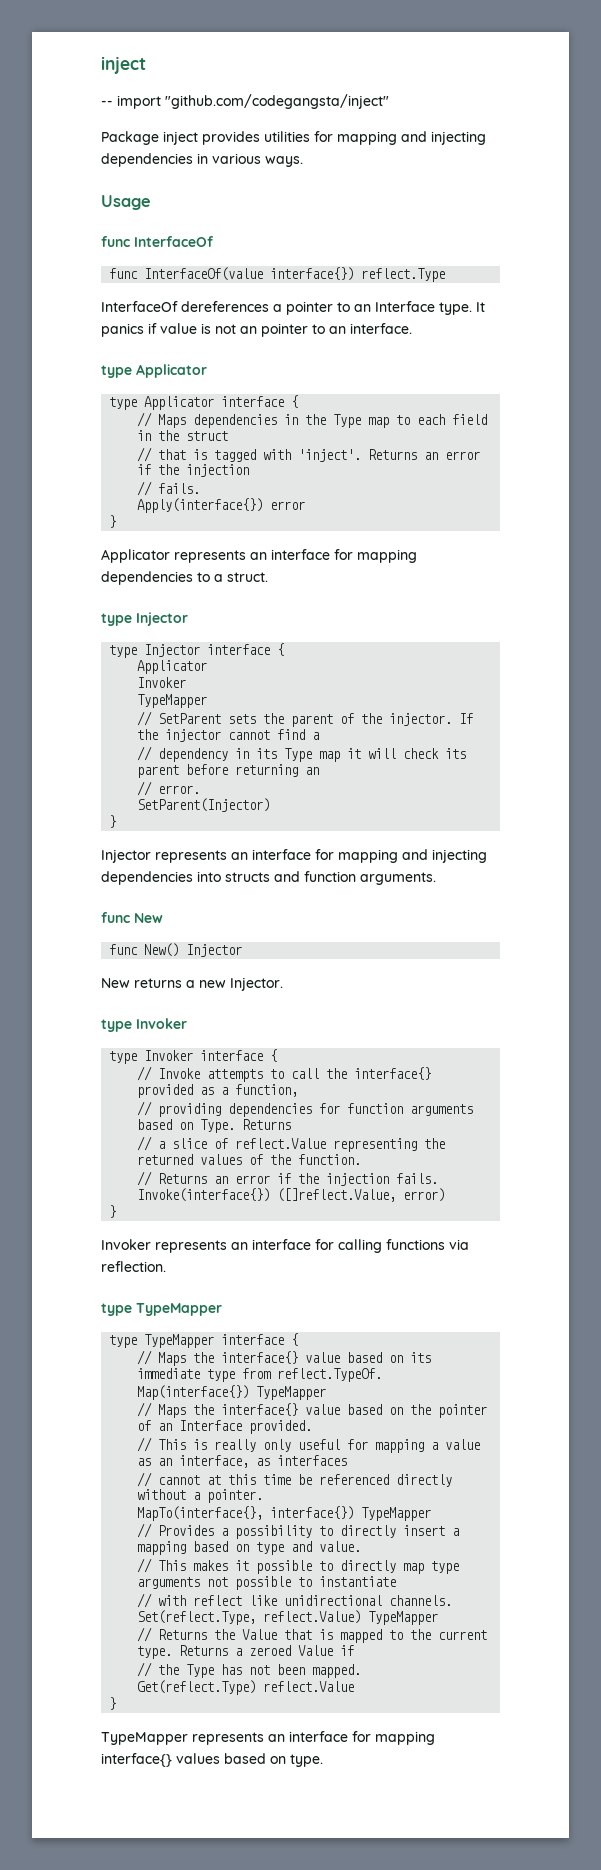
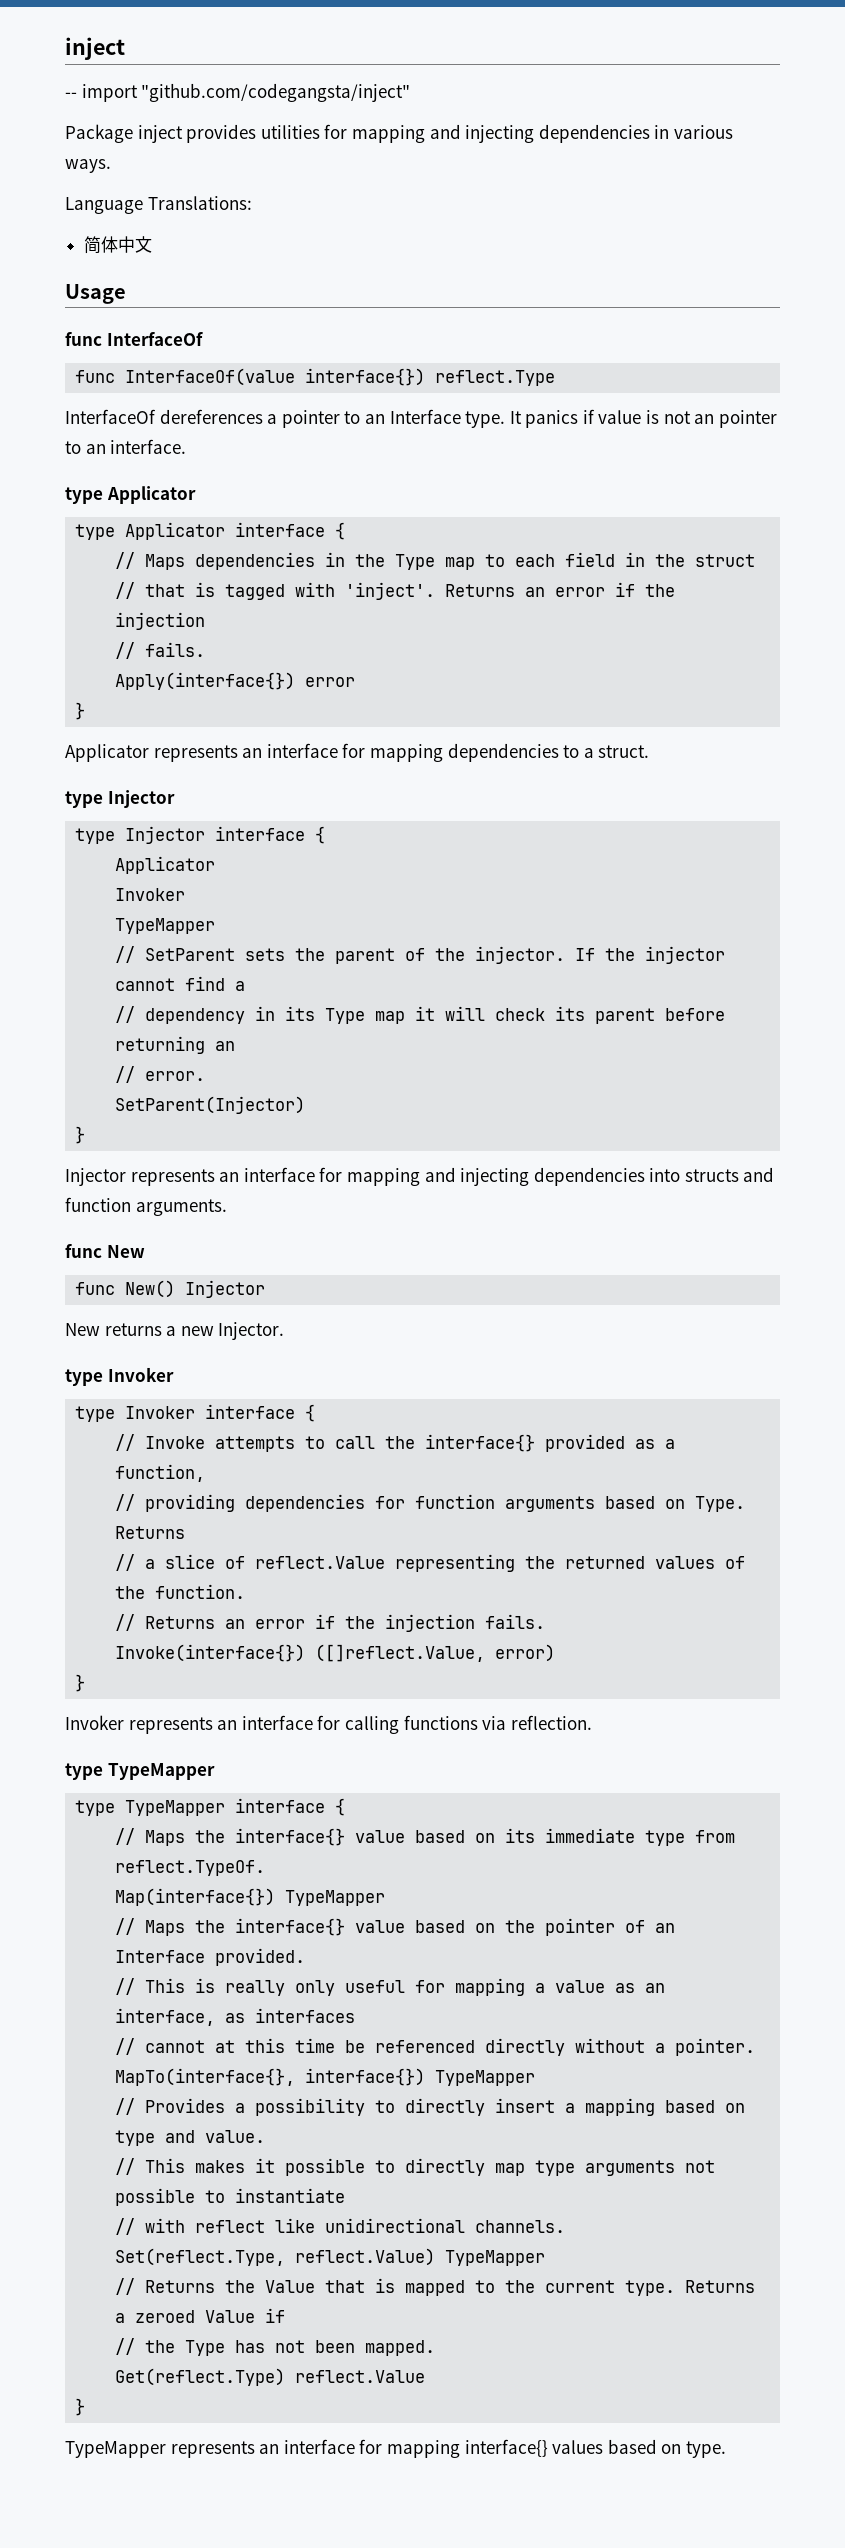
(303, 161) none -> [65,196,252,214] [83,236,152,254] // Language Translations: // 简体中文

